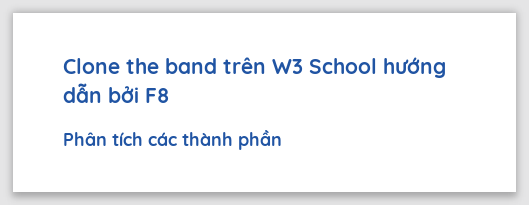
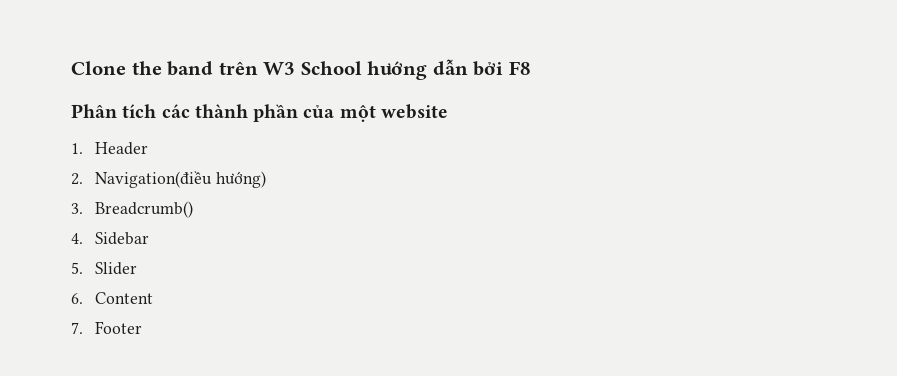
(282, 140) none -> [303,104,448,122] [71,142,149,155] [71,171,266,188] [71,201,194,218] [71,232,150,245] [71,262,138,275] [71,292,154,304] [71,321,143,334] của một website // 1. Header // 2. Navigation(điều hướng) // 3. Breadcrumb() // 4. Sidebar // 5. Slider // 6. Content // 7. Footer

